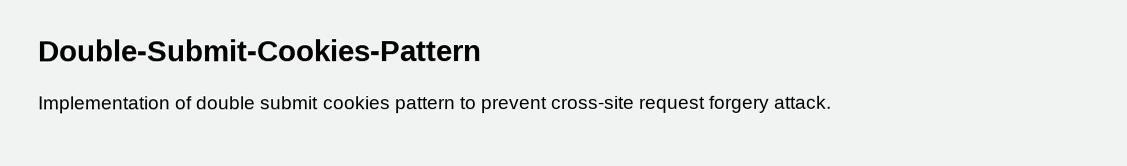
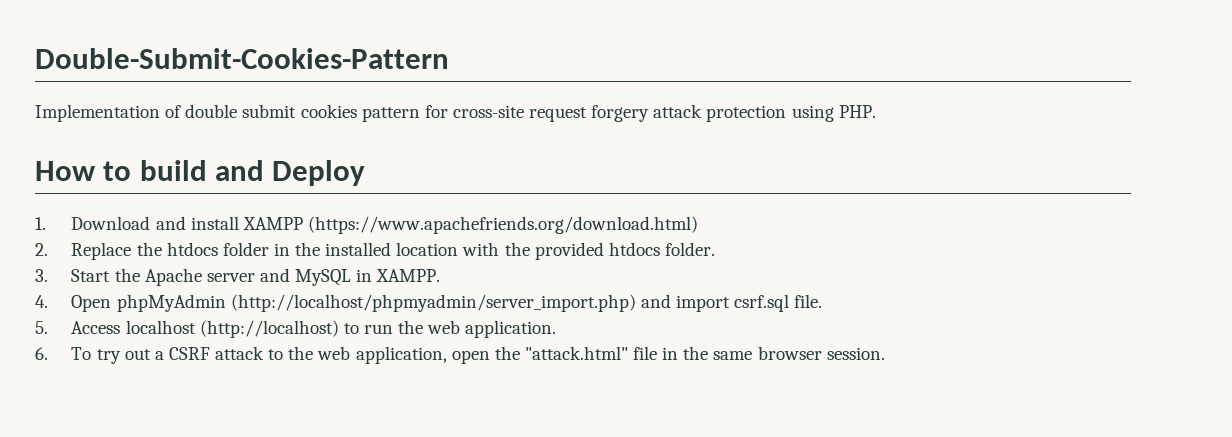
[459,97,548,114] to prevent -> [424,105,448,118] for
[774,95,833,109] attack. -> [653,104,876,122] [35,160,366,186] [35,216,698,234] [35,242,715,260] [35,268,441,286] [35,294,823,312] [35,320,557,338] [35,346,885,364] attack protection using PHP. // How to build and Deploy // 1. Download and install XAMPP (https://www.apachefriends.org/download.html) // 2. Replace the htdocs folder in the installed location with the provided htdocs folder. // 3. Start the Apache server and MySQL in XAMPP. // 4. Open phpMyAdmin (http://localhost/phpmyadmin/server_import.php) and import csrf.sql file. // 5. Access localhost (http://localhost) to run the web application. // 6. To try out a CSRF attack to the web application, open the "attack.html" file in the same browser session.

